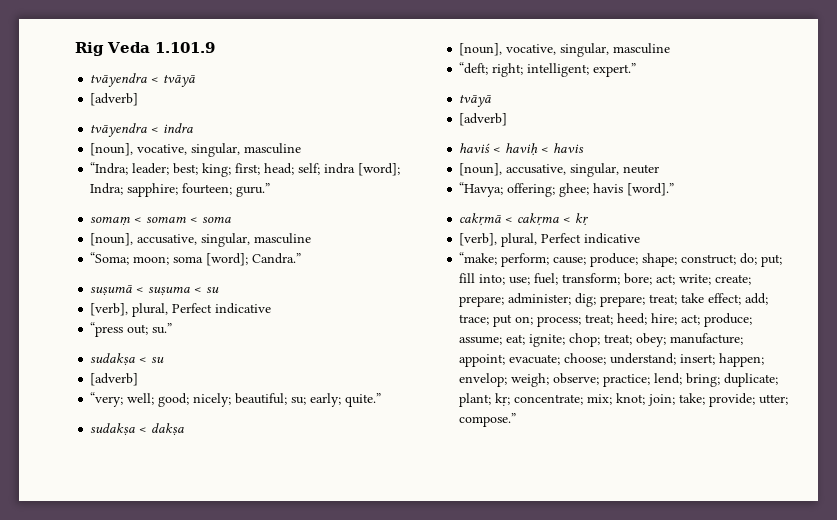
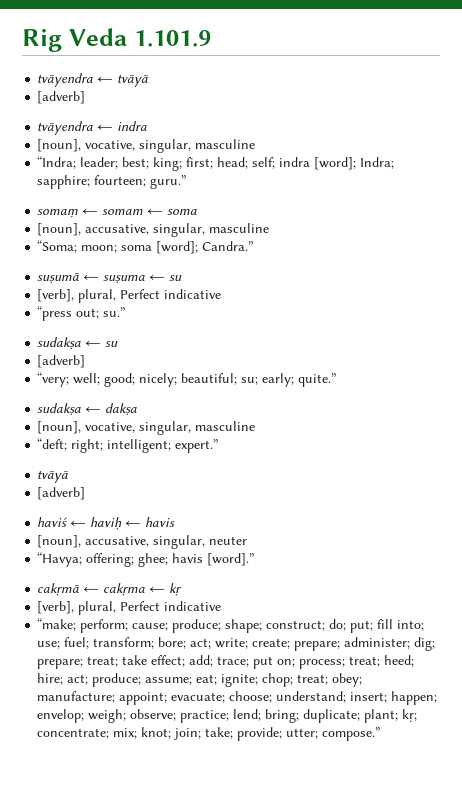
[151,77,160,83] < -> [97,76,114,83] ←
[151,127,160,133] < -> [97,124,114,131] ←
[134,216,199,223] < somam < -> [82,208,164,215] ← somam ←
[136,286,203,295] < suṣuma < -> [83,274,166,283] ← suṣuma ←
[139,357,148,363] < -> [85,340,102,347] ←
[139,427,148,433] < -> [85,406,102,413] ←
[493,143,550,155] < haviḥ < -> [70,517,142,530] ← haviḥ ←
[505,213,572,225] < cakṛma < -> [83,583,166,596] ← cakṛma ←

